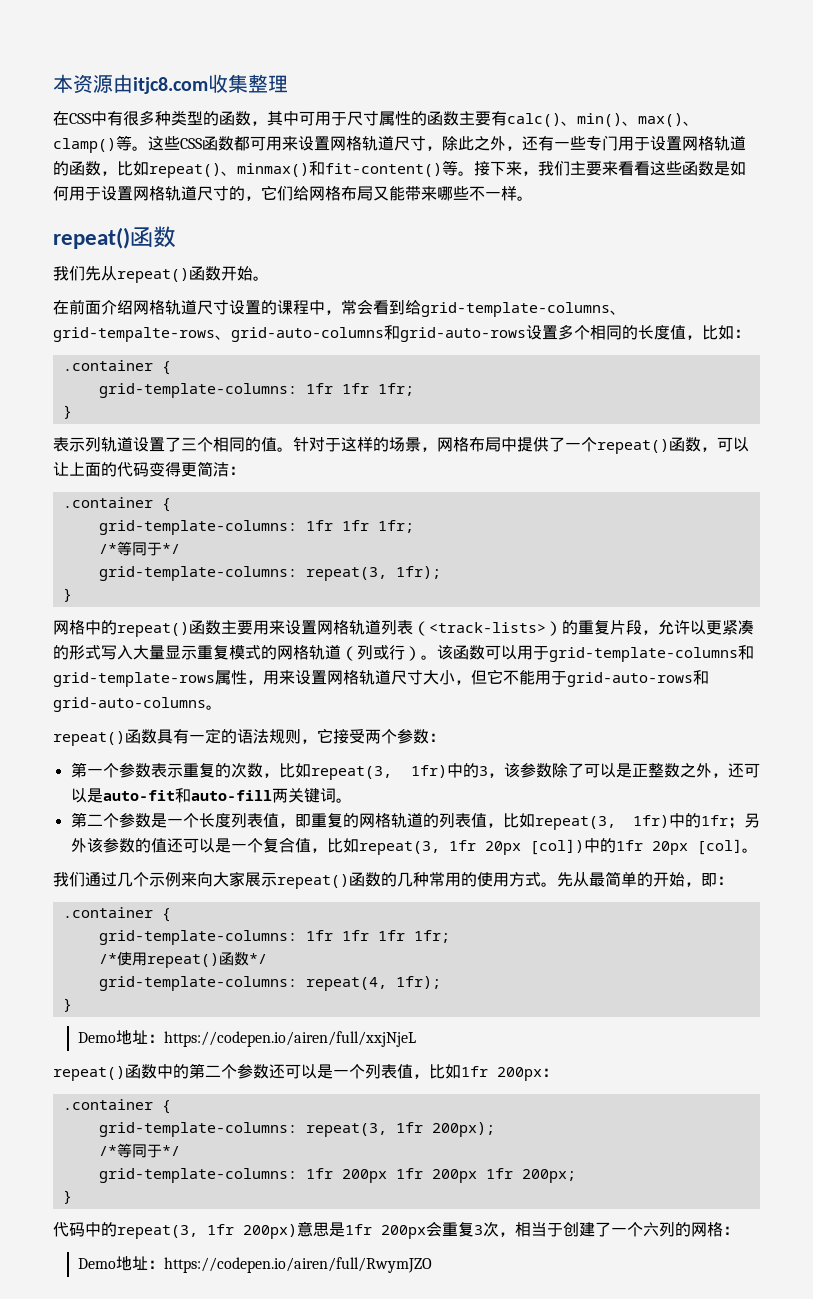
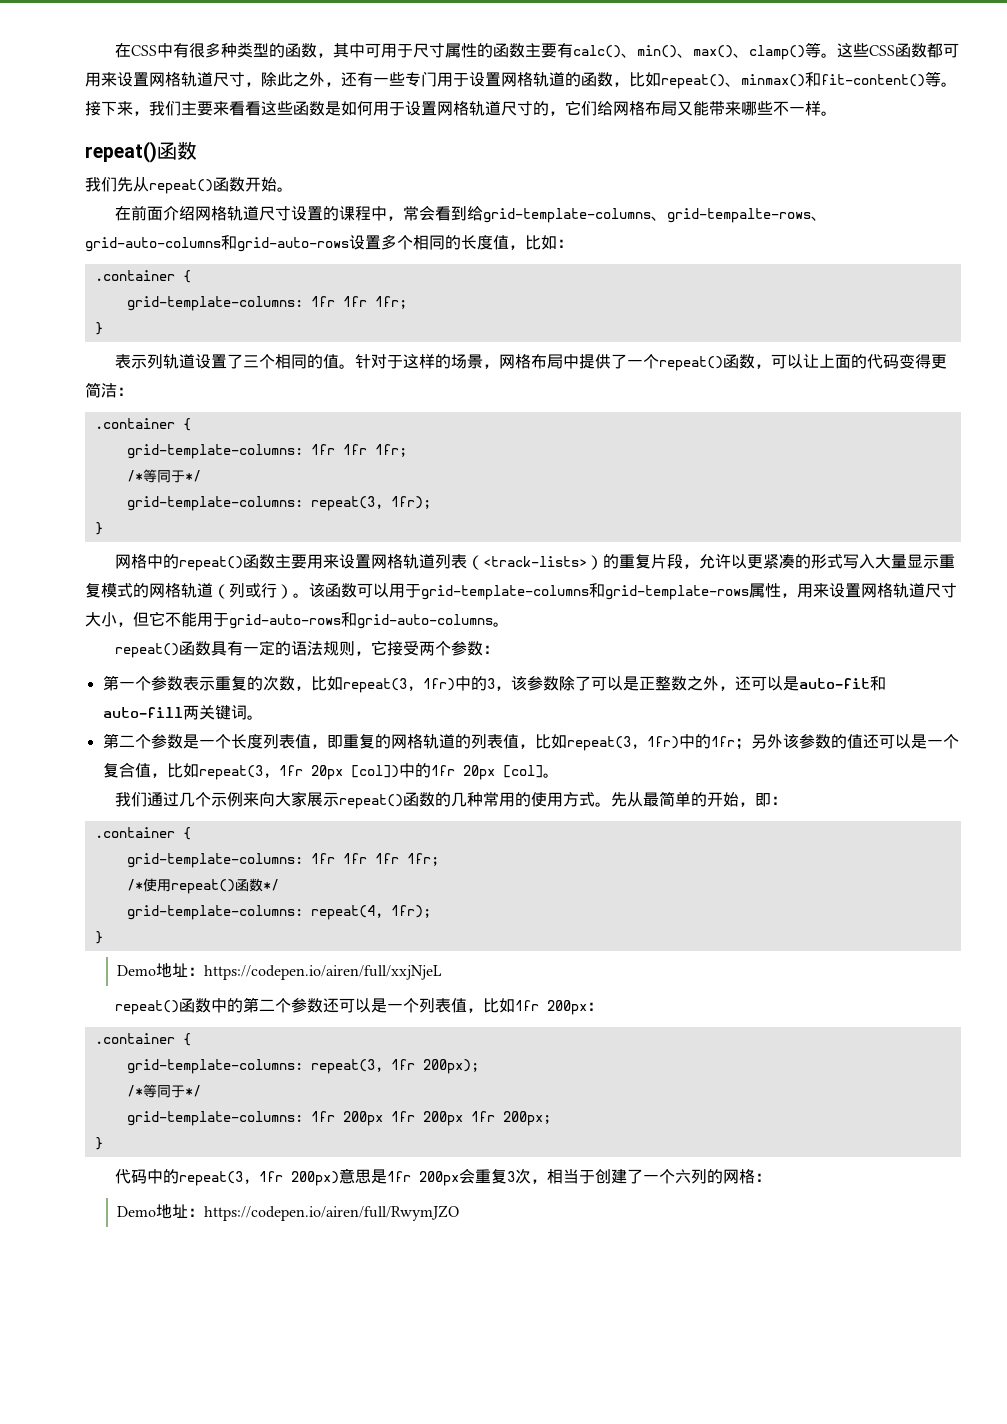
[53,74,288,94] 本资源由itjc8.com收集整理 // -> (114, 50) none

